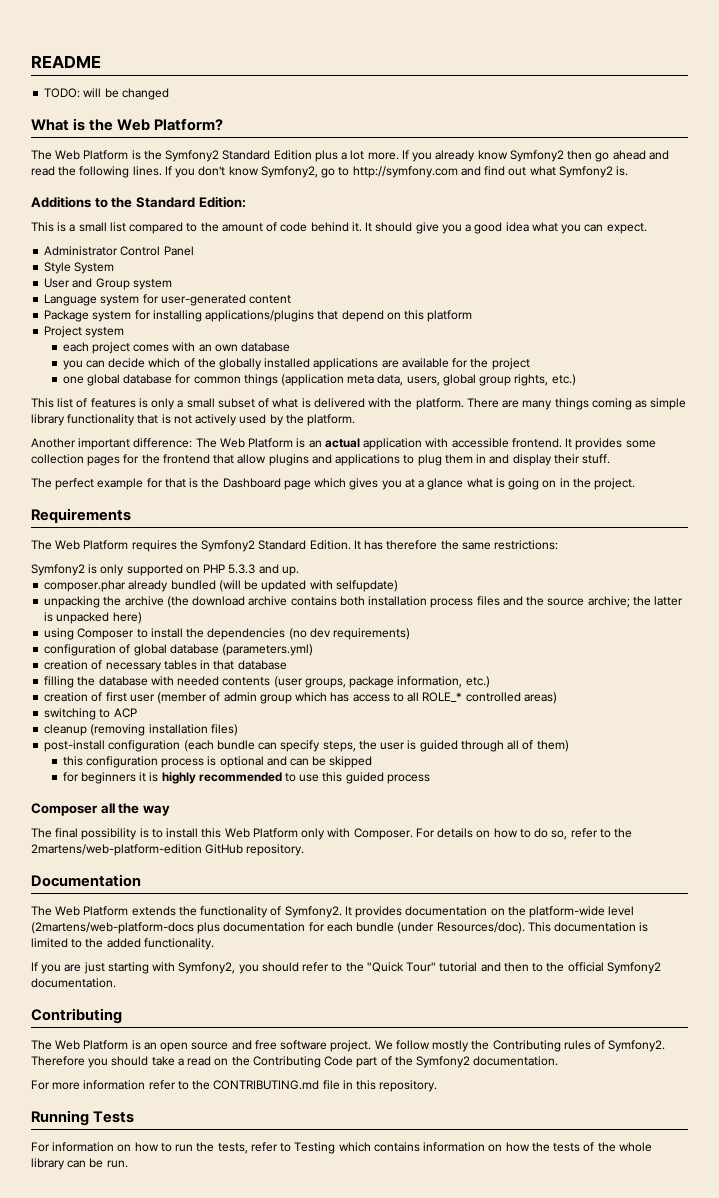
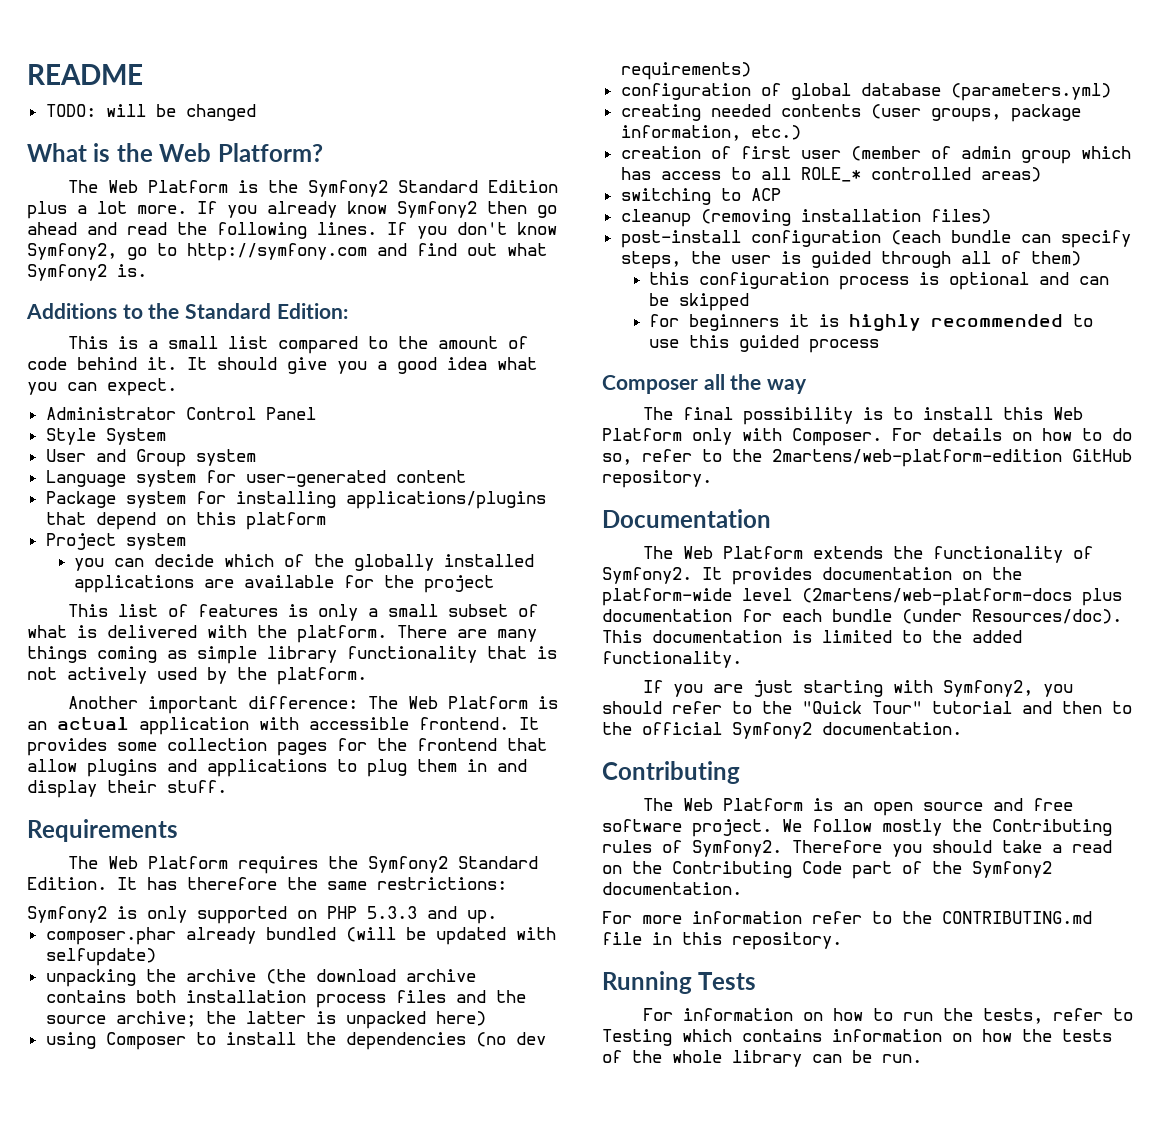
[62,342,291,354] // each project comes with an own database -> (186, 541) none
[62,374,576,386] // one global database for common things (application meta data, users, global group rights, etc.) -> (495, 584) none
[31,478,636,490] // The perfect example for that is the Dashboard page which gives you at a glance what is going on in the project. -> (227, 786) none
[44,660,287,672] [44,676,174,688] creation of necessary tables in that database // filling the database with -> [620,104,701,121] creating

